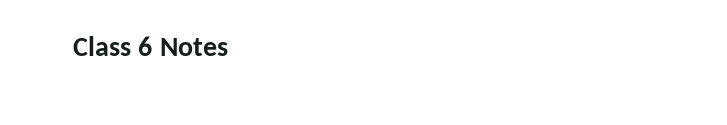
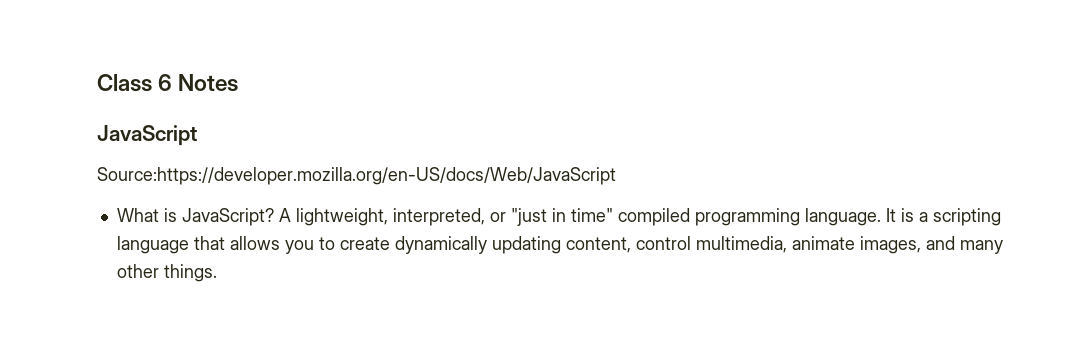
(228, 47) none -> [97,125,197,146] [97,167,616,185] [116,208,1001,226] [116,236,1003,254] [116,264,217,282] // JavaScript // Source:https://developer.mozilla.org/en-US/docs/Web/JavaScript // What is JavaScript? A lightweight, interpreted, or "just in time" compiled programming language. It is a scripting language that allows you to create dynamically updating content, control multimedia, animate images, and many other things.

